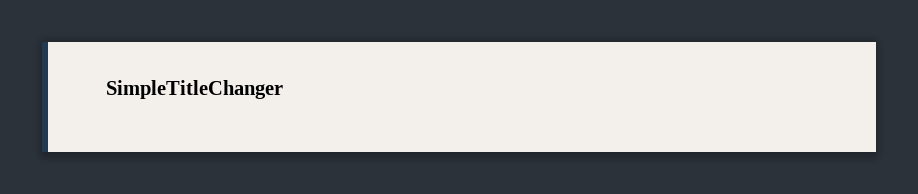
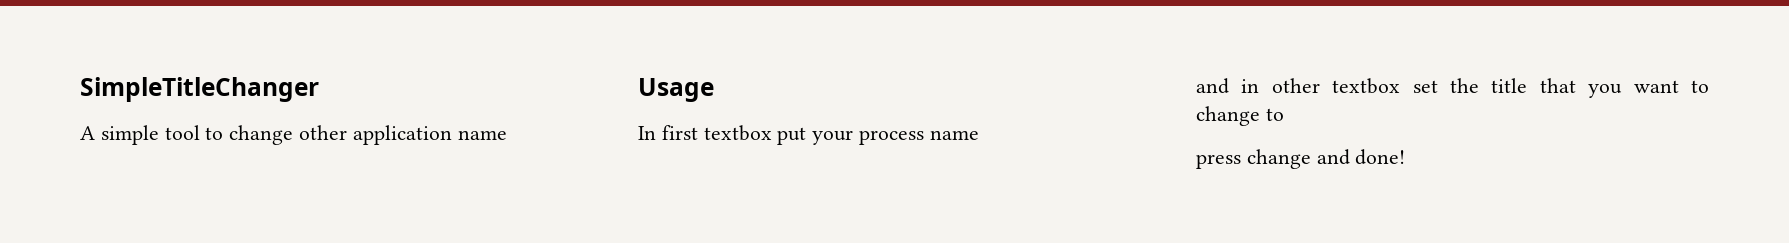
(283, 89) none -> [80,125,507,145] [638,78,714,102] [638,125,979,145] [1196,78,1709,98] [1196,106,1284,126] [1196,149,1406,169] // A simple tool to change other application name // Usage // In first textbox put your process name // and in other textbox set the title that you want to change to // press change and done!

